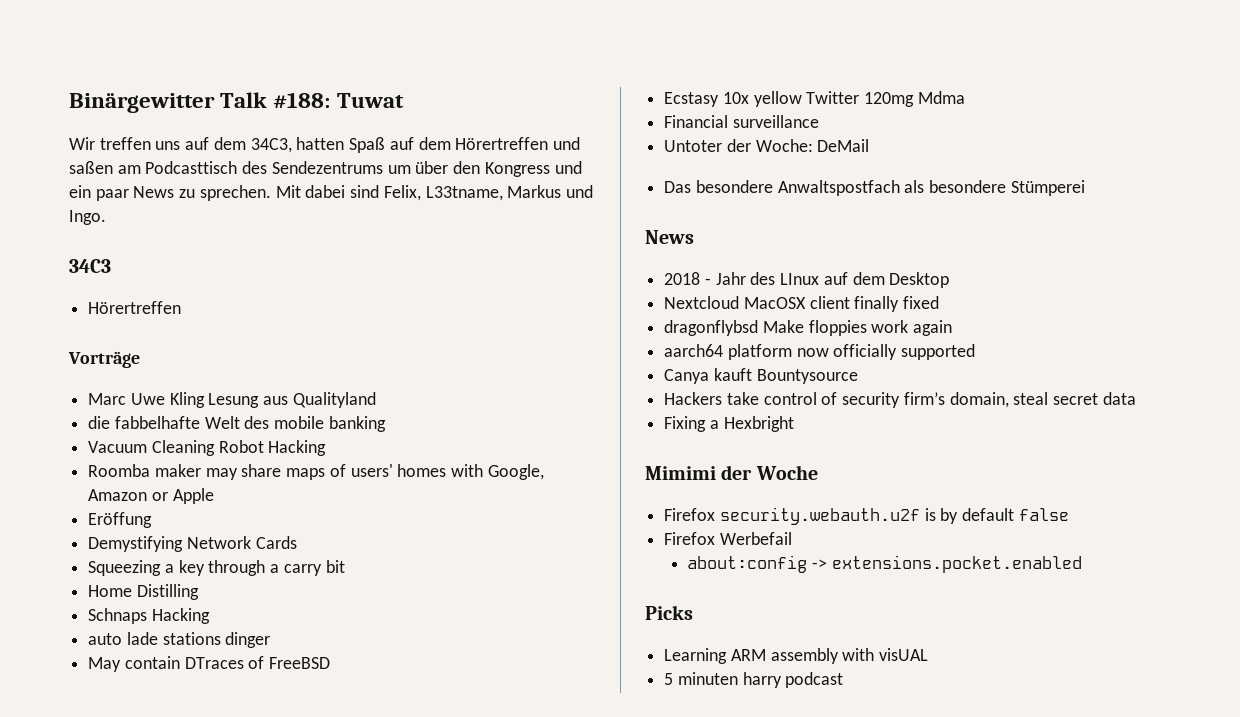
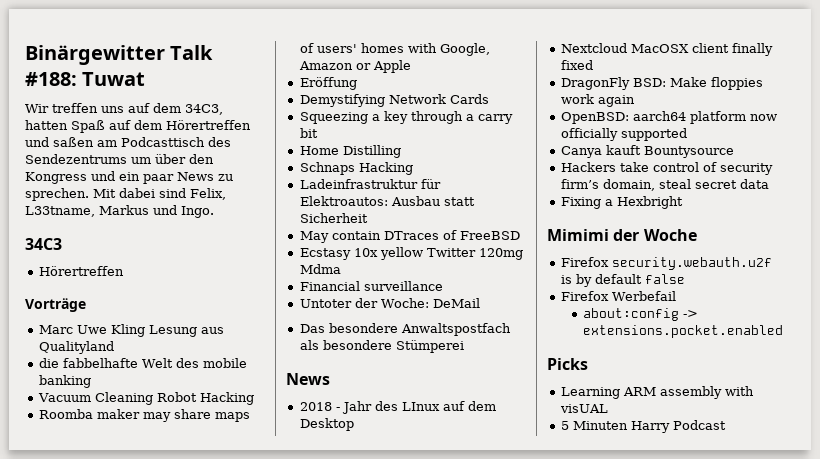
[88,632,271,648] auto lade stations dinger -> [299,179,441,189] [299,196,475,206] [299,213,368,223] Ladeinfrastruktur für Elektroautos: Ausbau statt Sicherheit
[664,320,759,336] dragonflybsd -> [560,77,666,90] DragonFly BSD:
(953, 328) none -> [560,112,629,124] OpenBSD:
[677,672,844,688] minuten harry podcast -> [572,420,726,433] Minuten Harry Podcast

